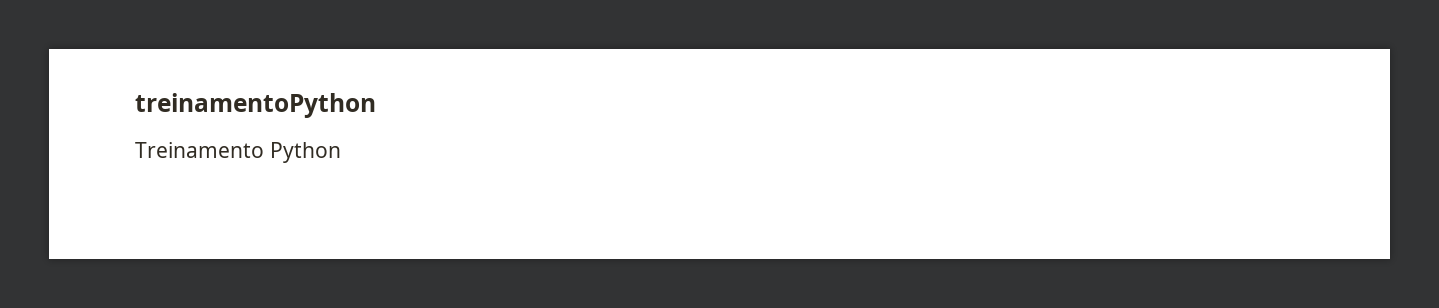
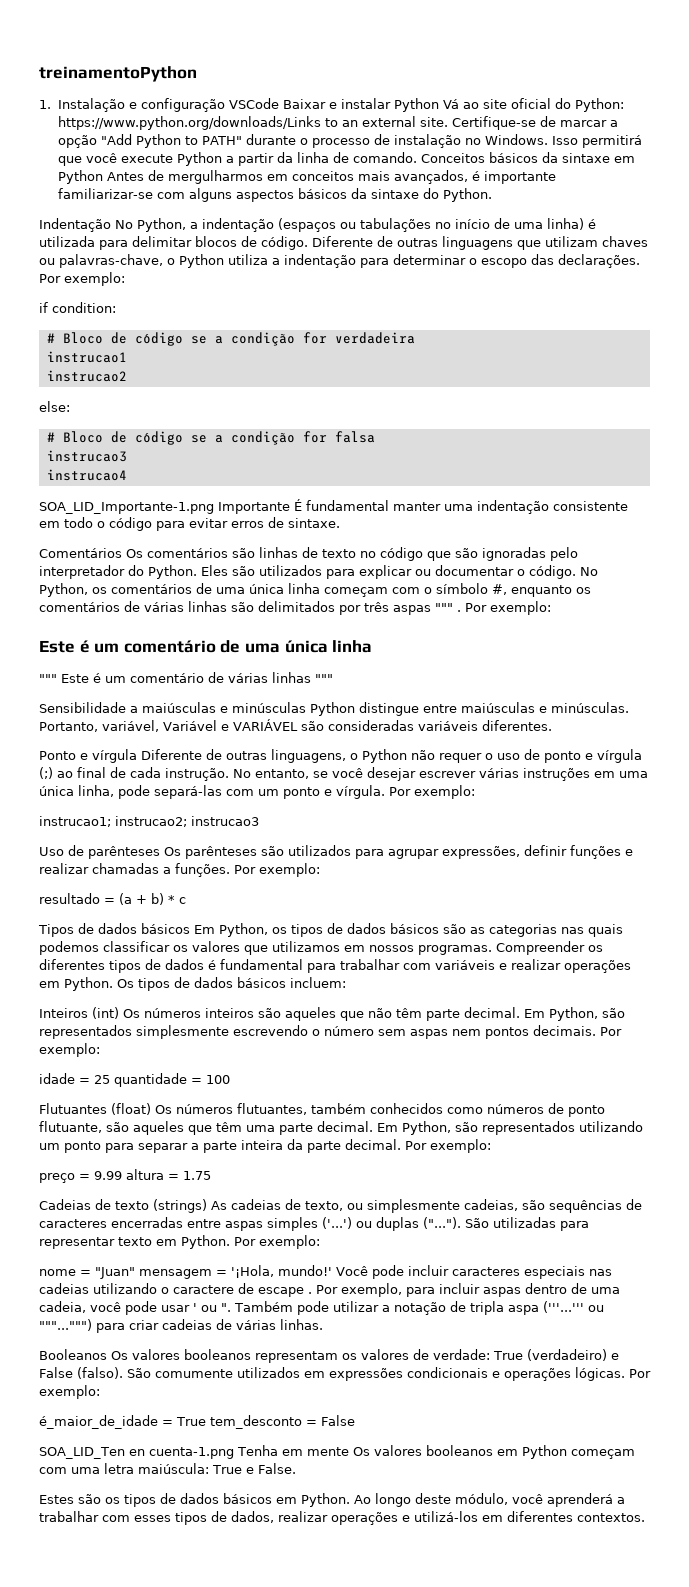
[135,142,341,163] Treinamento Python -> [39,98,625,112] [57,116,619,130] [57,134,643,148] [57,152,635,166] [57,170,556,184] [57,188,492,202] [39,218,596,232] [39,236,648,250] [39,254,640,268] [39,272,125,286] [39,302,116,313] [46,332,415,346] [46,351,127,363] [46,370,127,382] [39,401,70,412] [46,431,375,445] [46,450,127,462] [46,469,127,481] [39,499,628,514] [39,517,340,531] [39,547,578,561] [39,565,598,579] [39,583,591,597] [39,601,551,615] [39,640,373,653] [39,672,333,683] [39,702,629,716] [39,719,552,732] [39,749,642,763] [39,767,648,781] [39,785,475,799] [39,816,259,827] [39,845,633,859] [39,863,320,877] [39,893,186,905] [38,923,623,937] [39,941,603,955] [39,959,631,973] [39,977,346,991] [39,1007,625,1021] [39,1025,622,1039] [39,1043,100,1057] [39,1073,230,1087] [39,1103,605,1117] [39,1121,643,1135] [39,1139,491,1153] [39,1169,211,1183] [39,1199,642,1213] [39,1217,589,1231] [39,1235,320,1249] [39,1265,612,1279] [39,1283,620,1297] [39,1301,604,1315] [39,1319,323,1333] [39,1349,619,1363] [39,1367,651,1381] [39,1385,100,1399] [39,1415,355,1429] [39,1445,635,1459] [39,1463,296,1474] [39,1493,625,1507] [39,1511,645,1525] 1. Instalação e configuração VSCode Baixar e instalar Python Vá ao site oficial do Python: https://www.python.org/downloads/Links to an external site. Certifique-se de marcar a opção "Add Python to PATH" durante o processo de instalação no Windows. Isso permitirá que você execute Python a partir da linha de comando. Conceitos básicos da sintaxe em Python Antes de mergulharmos em conceitos mais avançados, é importante familiarizar-se com alguns aspectos básicos da sintaxe do Python. // Indentação No Python, a indentação (espaços ou tabulações no início de uma linha) é utilizada para delimitar blocos de código. Diferente de outras linguagens que utilizam chaves ou palavras-chave, o Python utiliza a indentação para determinar o escopo das declarações. Por exemplo: // if condition: // # Bloco de código se a condição for verdadeira // instrucao1 // instrucao2 // else: // # Bloco de código se a condição for falsa // instrucao3 // instrucao4 // SOA_LID_Importante-1.png Importante É fundamental manter uma indentação consistente em todo o código para evitar erros de sintaxe. // Comentários Os comentários são linhas de texto no código que são ignoradas pelo interpretador do Python. Eles são utilizados para explicar ou documentar o código. No Python, os comentários de uma única linha começam com o símbolo #, enquanto os comentários de várias linhas são delimitados por três aspas """ . Por exemplo: // Este é um comentário de uma única linha // """ Este é um comentário de várias linhas """ // Sensibilidade a maiúsculas e minúsculas Python distingue entre maiúsculas e minúsculas. Portanto, variável, Variável e VARIÁVEL são consideradas variáveis diferentes. // Ponto e vírgula Diferente de outras linguagens, o Python não requer o uso de ponto e vírgula (;) ao final de cada instrução. No entanto, se você desejar escrever várias instruções em uma única linha, pode separá-las com um ponto e vírgula. Por exemplo: // instrucao1; instrucao2; instrucao3 // Uso de parênteses Os parênteses são utilizados para agrupar expressões, definir funções e realizar chamadas a funções. Por exemplo: // resultado = (a + b) * c // Tipos de dados básicos Em Python, os tipos de dados básicos são as categorias nas quais podemos classificar os valores que utilizamos em nossos programas. Compreender os diferentes tipos de dados é fundamental para trabalhar com variáveis e realizar operações em Python. Os tipos de dados básicos incluem: // Inteiros (int) Os números inteiros são aqueles que não têm parte decimal. Em Python, são representados simplesmente escrevendo o número sem aspas nem pontos decimais. Por exemplo: // idade = 25 quantidade = 100 // Flutuantes (float) Os números flutuantes, também conhecidos como números de ponto flutuante, são aqueles que têm uma parte decimal. Em Python, são representados utilizando um ponto para separar a parte inteira da parte decimal. Por exemplo: // preço = 9.99 altura = 1.75 // Cadeias de texto (strings) As cadeias de texto, ou simplesmente cadeias, são sequências de caracteres encerradas entre aspas simples ('...') ou duplas ("..."). São utilizadas para representar texto em Python. Por exemplo: // nome = "Juan" mensagem = '¡Hola, mundo!' Você pode incluir caracteres especiais nas cadeias utilizando o caractere de escape . Por exemplo, para incluir aspas dentro de uma cadeia, você pode usar ' ou ". Também pode utilizar a notação de tripla aspa ('''...''' ou """...""") para criar cadeias de várias linhas. // Booleanos Os valores booleanos representam os valores de verdade: True (verdadeiro) e False (falso). São comumente utilizados em expressões condicionais e operações lógicas. Por exemplo: // é_maior_de_idade = True tem_desconto = False // SOA_LID_Ten en cuenta-1.png Tenha em mente Os valores booleanos em Python começam com uma letra maiúscula: True e False. // Estes são os tipos de dados básicos em Python. Ao longo deste módulo, você aprenderá a trabalhar com esses tipos de dados, realizar operações e utilizá-los em diferentes contextos.

